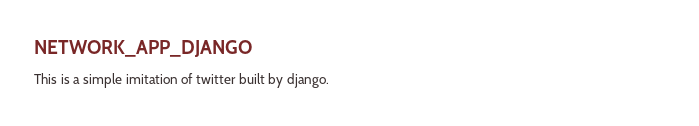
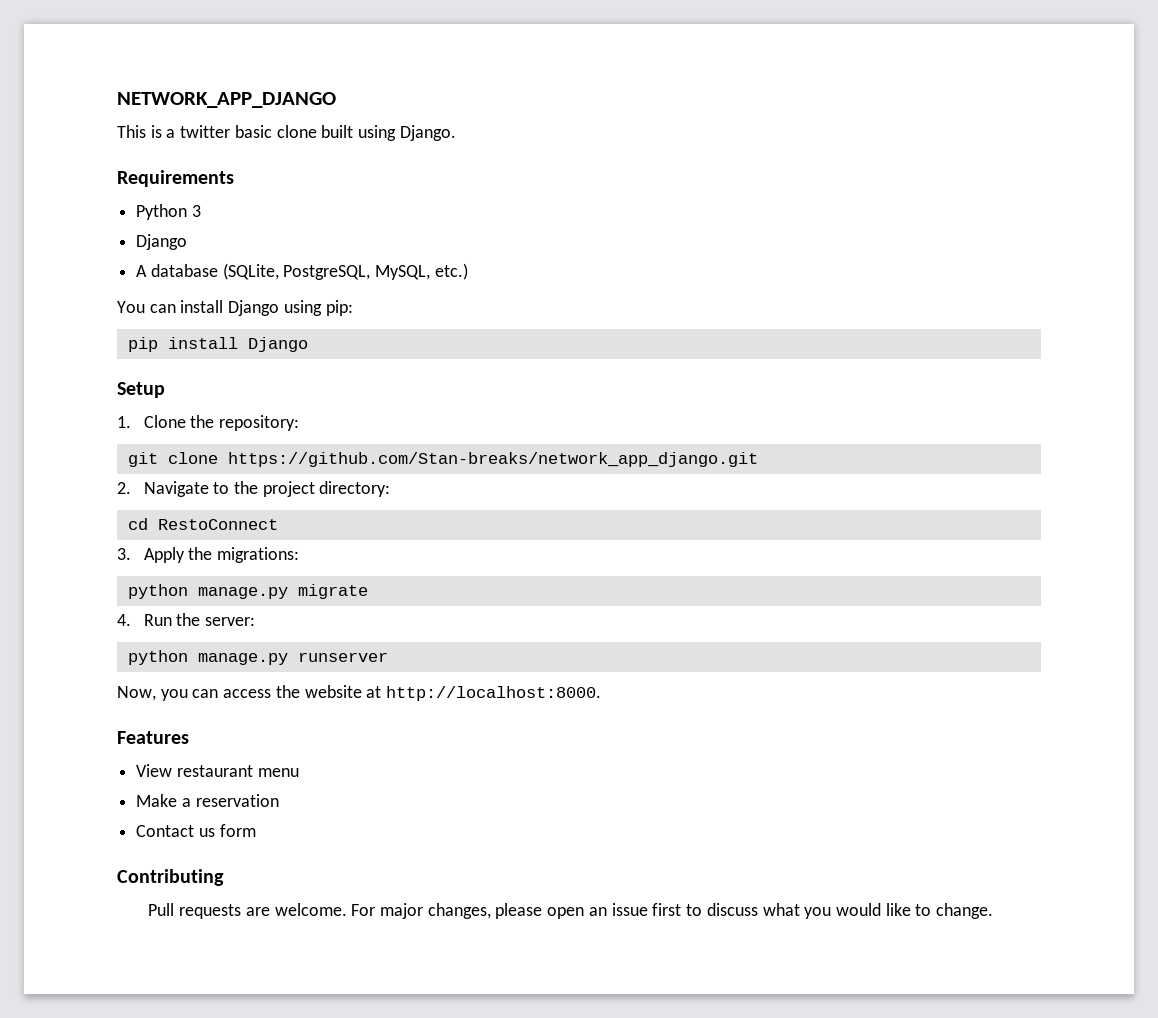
[82,73,329,88] simple imitation of twitter built by django. -> [180,125,456,141] [117,170,234,187] [136,204,201,220] [136,234,188,250] [136,263,468,280] [117,300,353,316] [127,337,308,352] [117,382,165,398] [117,415,300,431] [127,452,758,467] [117,481,391,497] [127,518,278,530] [117,547,300,563] [127,584,368,599] [117,613,256,626] [127,650,388,665] [117,685,602,701] [117,731,189,744] [136,764,299,777] [136,794,279,807] [136,824,256,837] [117,869,224,886] [148,903,994,919] twitter basic clone built using Django. // Requirements // Python 3 // Django // A database (SQLite, PostgreSQL, MySQL, etc.) // You can install Django using pip: // pip install Django // Setup // 1. Clone the repository: // git clone https://github.com/Stan-breaks/network_app_django.git // 2. Navigate to the project directory: // cd RestoConnect // 3. Apply the migrations: // python manage.py migrate // 4. Run the server: // python manage.py runserver // Now, you can access the website at http://localhost:8000. // Features // View restaurant menu // Make a reservation // Contact us form // Contributing // Pull requests are welcome. For major changes, please open an issue first to discuss what you would like to change.

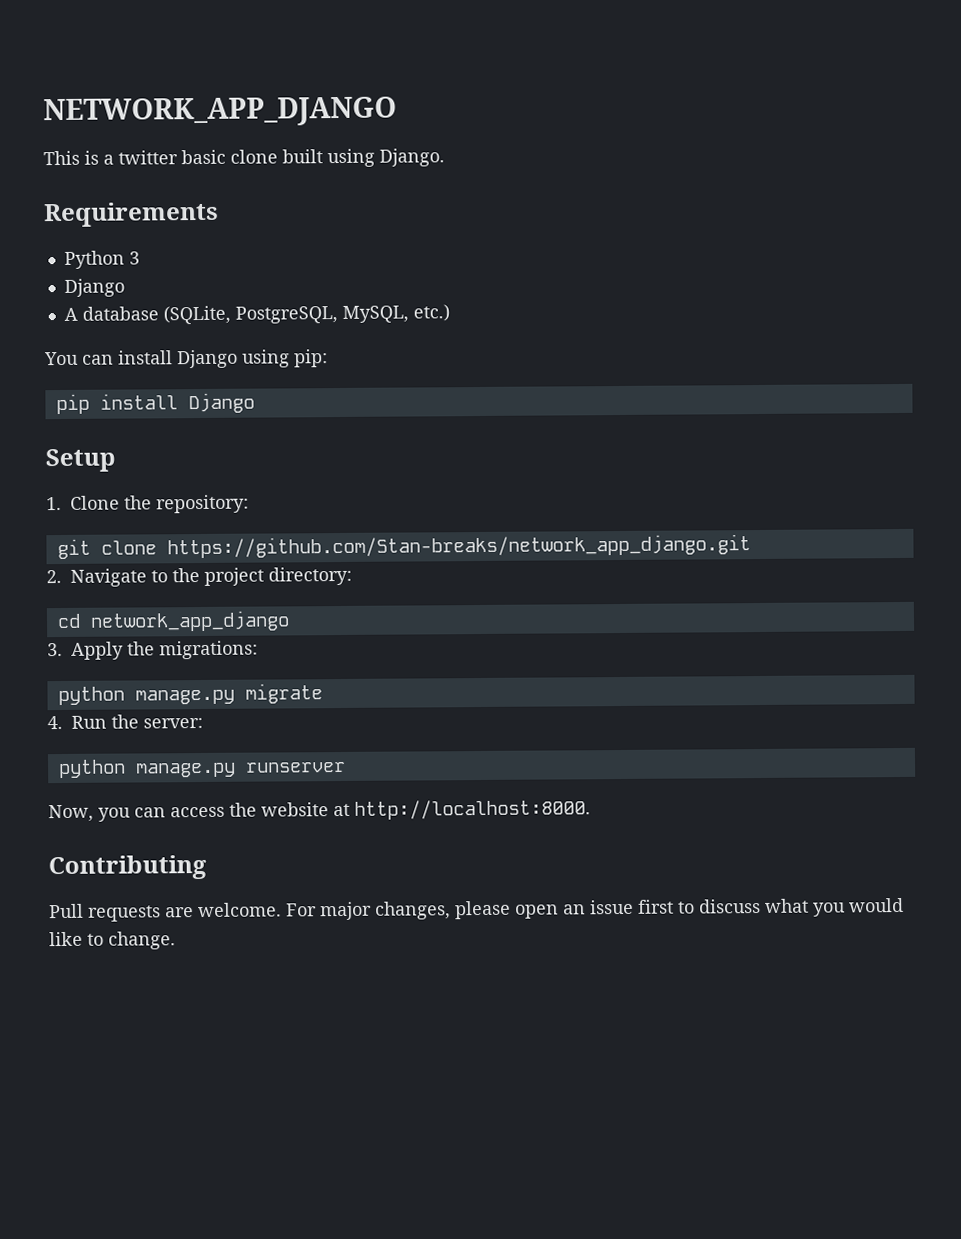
[157,519,278,530] RestoConnect -> [89,610,290,632] network_app_django
[117,731,189,744] [136,764,299,777] [136,794,279,807] [136,824,256,837] // Features // View restaurant menu // Make a reservation // Contact us form -> (591, 809) none

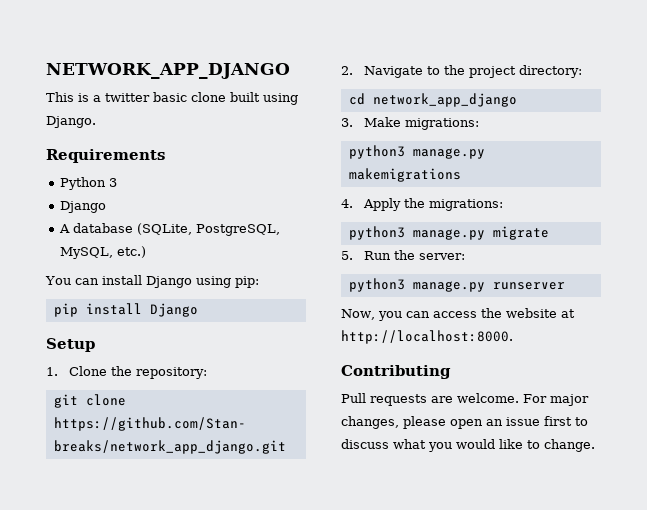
(63, 649) none -> [363,117,479,130] [348,145,485,159] [348,168,461,182] [341,199,353,208] Make migrations: // python3 manage.py makemigrations // 4.
[57,686,125,706] python -> [348,226,405,240] python3
[47,715,63,730] 4. -> [341,251,353,260] 5.
[57,759,126,779] python -> [348,278,405,292] python3

